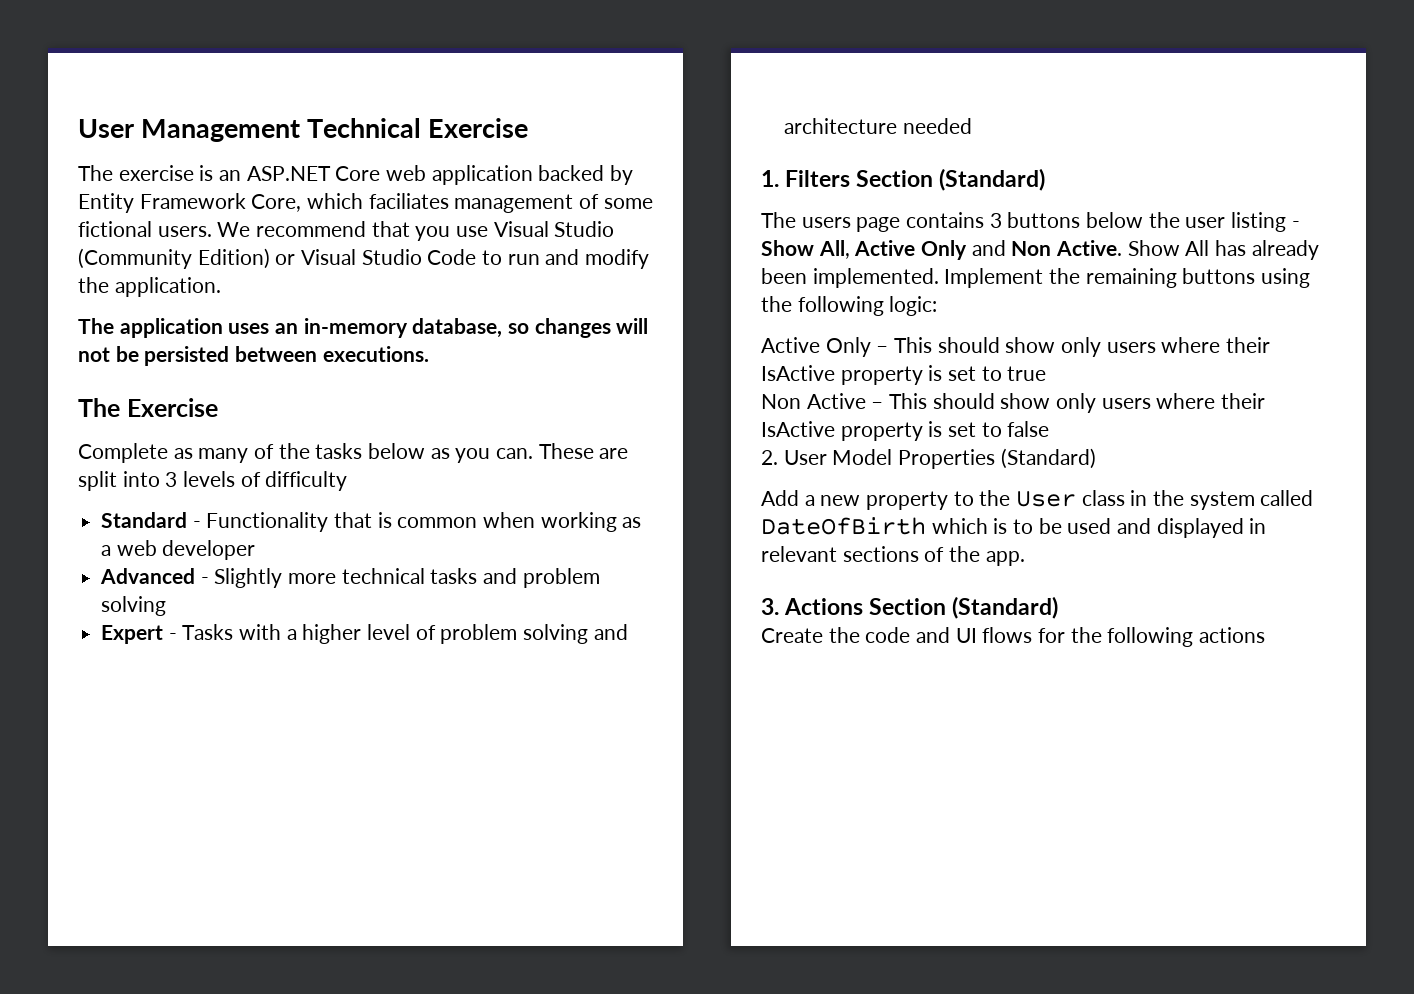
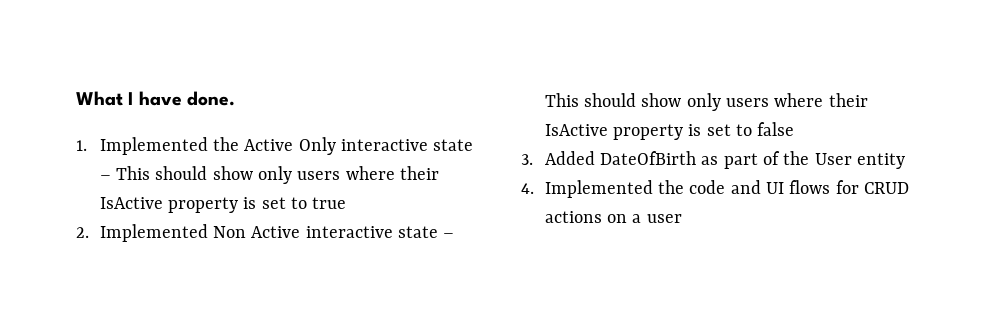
[78,118,529,142] [78,165,634,185] [78,193,653,213] [78,221,615,241] [78,248,650,269] [78,277,221,297] [78,318,649,338] [78,346,429,366] [78,398,218,417] [78,443,629,463] [78,471,348,491] [101,512,642,532] [101,540,256,560] [100,568,600,588] [101,596,167,616] [101,624,628,644] [784,118,972,134] [761,168,1046,191] [761,212,1300,232] [761,240,1319,260] [761,268,1311,288] [761,296,938,316] [761,337,871,357] User Management Technical Exercise // The exercise is an ASP.NET Core web application backed by Entity Framework Core, which faciliates management of some fictional users. We recommend that you use Visual Studio (Community Edition) or Visual Studio Code to run and modify the application. // The application uses an in-memory database, so changes will not be persisted between executions. // The Exercise // Complete as many of the tasks below as you can. These are split into 3 levels of difficulty // Standard - Functionality that is common when working as a web developer // Advanced - Slightly more technical tasks and problem solving // Expert - Tasks with a higher level of problem solving and architecture needed // 1. Filters Section (Standard) // The users page contains 3 buttons below the user listing - Show All, Active Only and Non Active. Show All has already been implemented. Implement the remaining buttons using the following logic: // Active Only -> [76,91,235,106] [76,137,474,155] What I have done. // 1. Implemented the Active Only interactive state
[761,393,866,409] Non Active -> [76,224,438,242] 2. Implemented Non Active interactive state
[761,448,1096,469] [761,490,1314,510] [761,517,1267,538] [761,546,1025,566] [761,596,1059,619] [761,628,823,643] 2. User Model Properties (Standard) // Add a new property to the User class in the system called DateOfBirth which is to be used and displayed in relevant sections of the app. // 3. Actions Section (Standard) // Create -> [521,151,905,169] [521,180,653,198] 3. Added DateOfBirth as part of the User entity // 4. Implemented
[1070,627,1266,647] the following actions -> [863,182,909,194] [544,211,682,223] CRUD actions on a user

